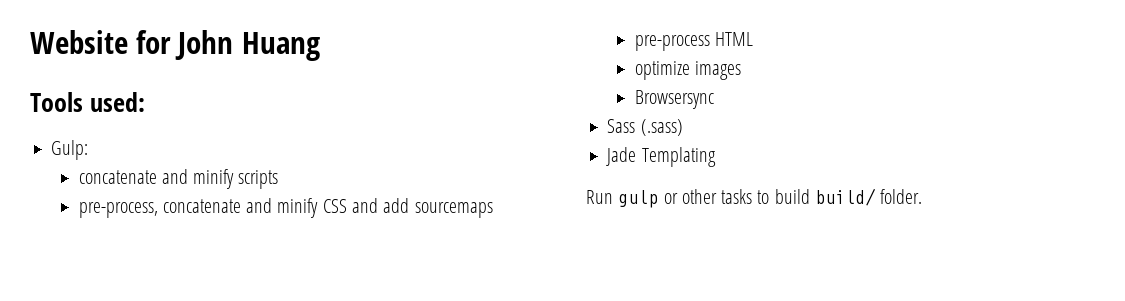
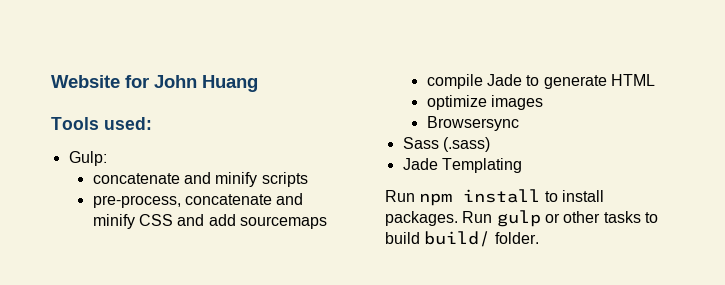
[634,35,710,51] pre-process -> [426,74,607,89] compile Jade to generate
(613, 197) none -> [419,189,604,206] [385,211,493,226] npm install to install packages. Run

